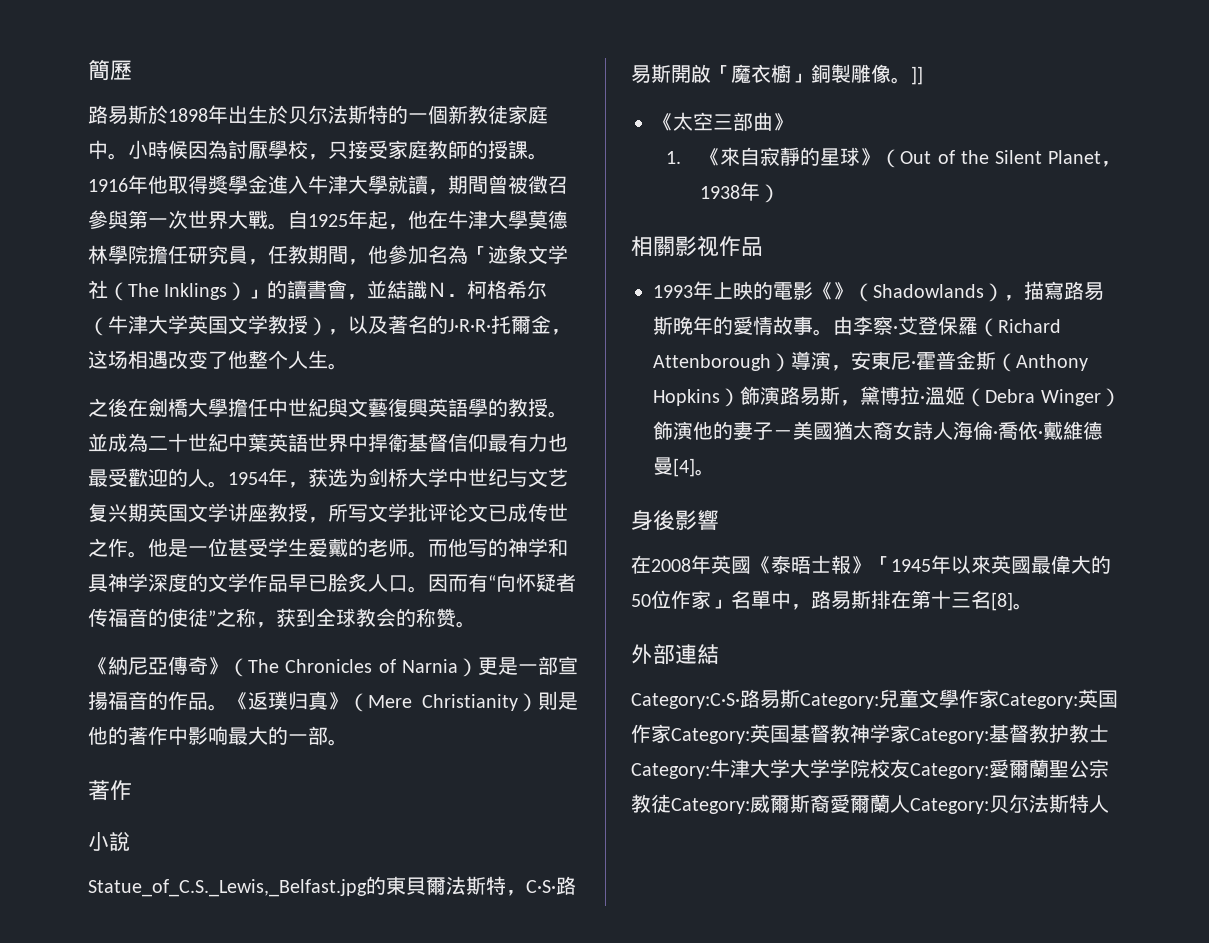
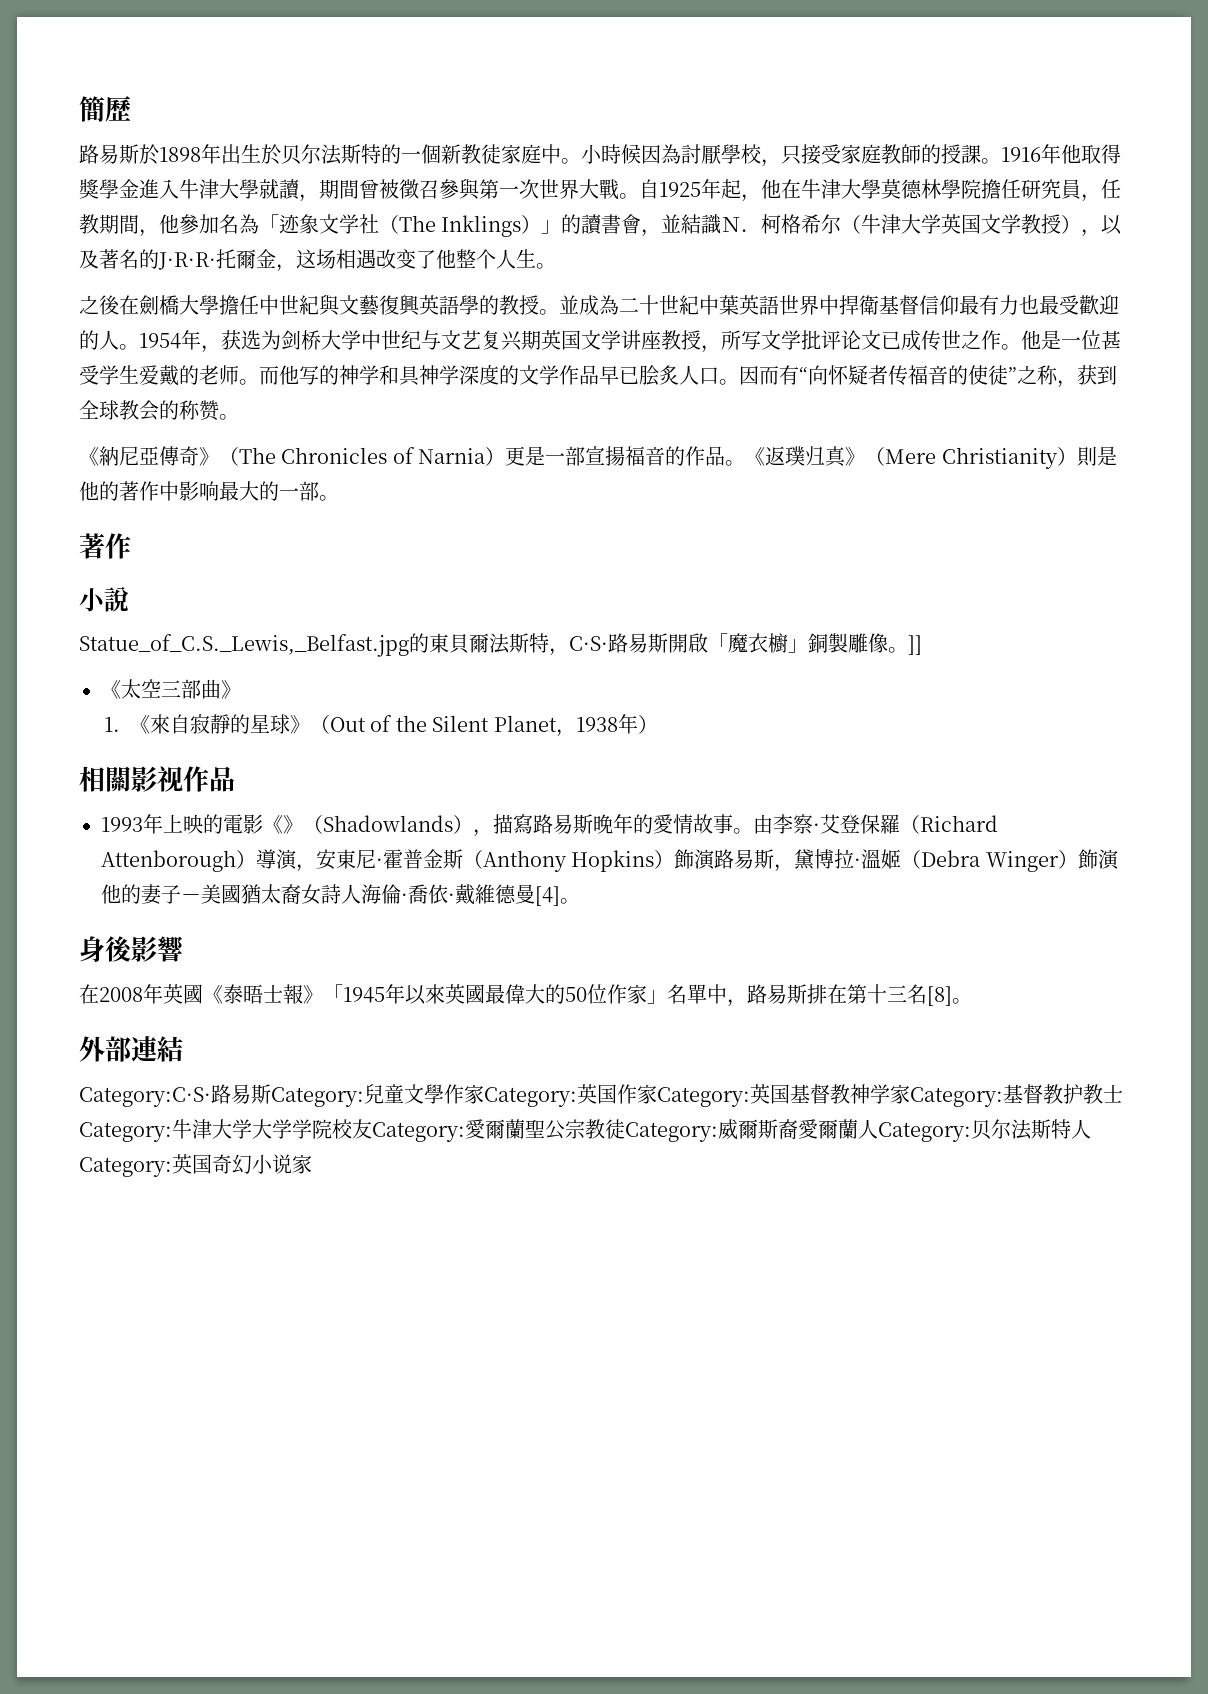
(1109, 804) none -> [79,1154,312,1177] Category:英国奇幻小说家

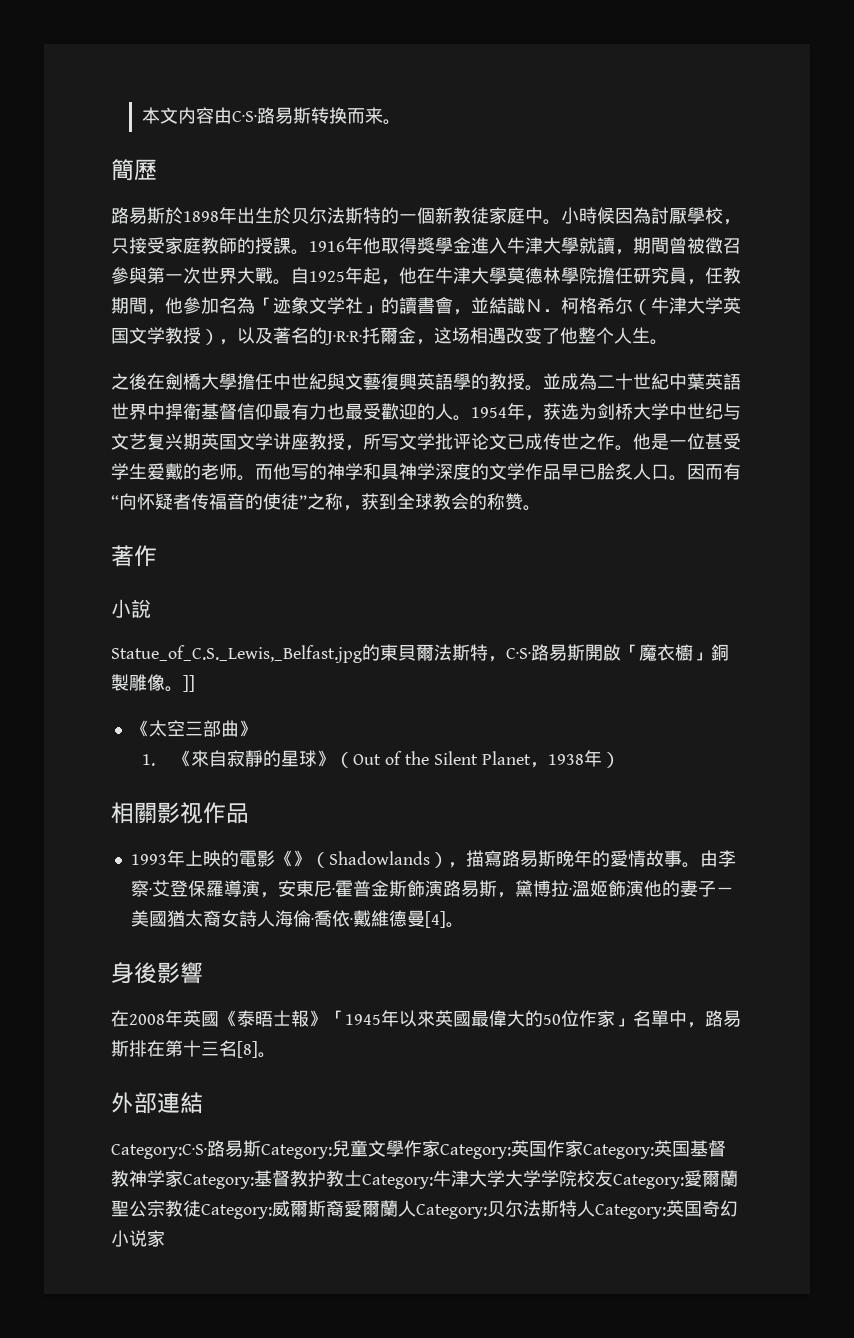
(79, 109) none -> [142,107,402,125] 本文内容由C·S·路易斯转换而来。 //
[379,215,542,237] （The Inklings） -> (363, 305) none
[79,446,1117,469] [79,481,339,501] // 《納尼亞傳奇》（The Chronicles of Narnia）更是一部宣揚福音的作品。《返璞归真》（Mere Christianity）則是他的著作中影响最大的一部。 -> (541, 508) none
[900,815,998,834] [101,850,256,872] （Richard Attenborough） -> (224, 888) none
[463,850,675,872] （Anthony Hopkins） -> (407, 888) none
[901,850,1078,872] （Debra Winger） -> (608, 888) none

